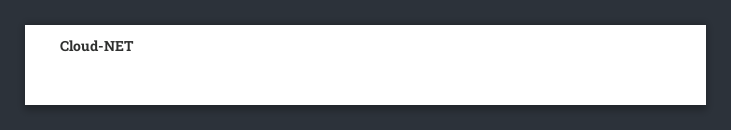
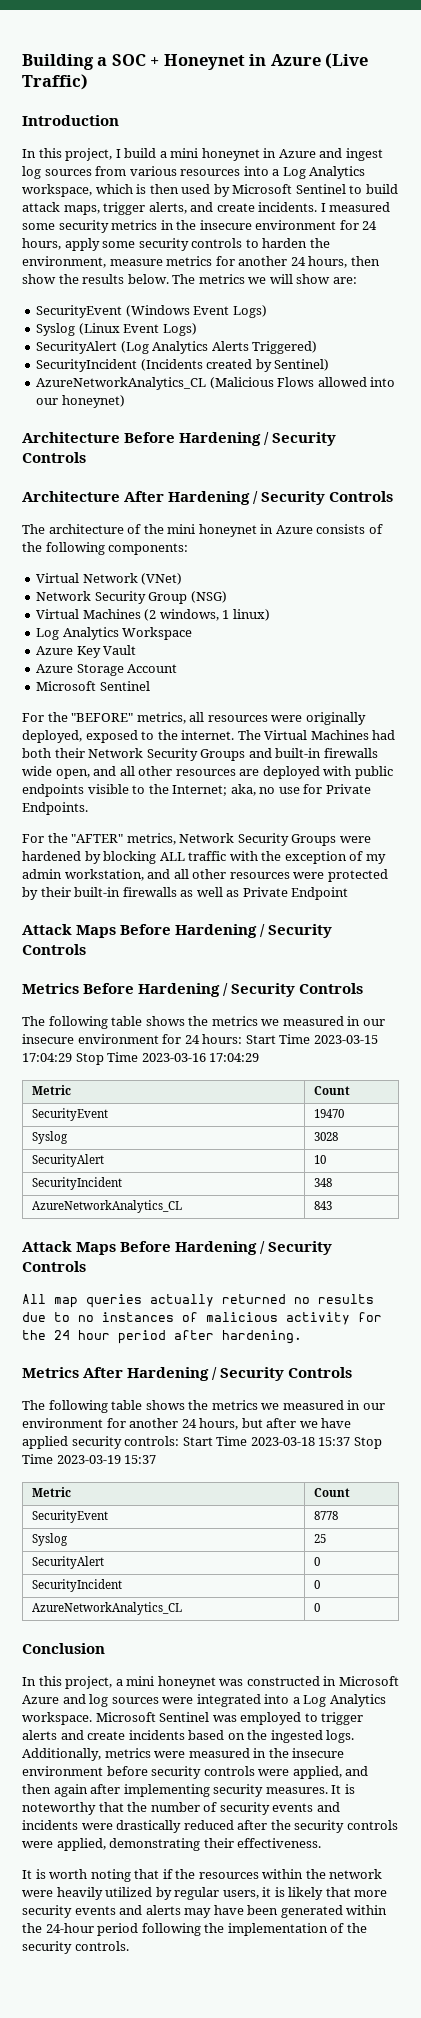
[60,40,134,52] Cloud-NET -> [22,53,369,70] [22,74,88,90] [22,115,119,126] [22,148,383,161] [22,166,366,179] [22,184,398,197] [22,202,391,215] [22,220,378,233] [22,238,330,251] [22,256,380,268] [22,274,357,284] [36,305,267,318] [36,323,197,336] [36,341,318,354] [36,359,330,372] [36,377,396,390] [36,395,125,408] [22,432,337,446] [22,452,86,463] [22,491,394,505] [22,524,383,537] [22,542,189,555] [36,573,183,585] [36,591,227,604] [36,609,270,621] [36,627,193,640] [36,645,137,658] [36,664,178,676] [36,681,150,691] [22,712,366,725] [22,730,396,743] [22,748,378,761] [22,766,393,779] [22,784,371,797] [22,802,88,815] [22,833,371,846] [22,851,386,864] [22,869,388,882] [22,887,349,900] [22,924,333,938] [22,944,86,955] [22,983,364,997] [22,1016,385,1029] [22,1034,378,1044] [22,1052,260,1065] [31,1085,71,1095] [313,1086,350,1095] [31,1108,108,1121] [313,1109,344,1118] [31,1131,68,1144] [313,1132,338,1141] [31,1154,104,1167] [313,1155,326,1164] [31,1177,122,1190] [313,1178,332,1187] [31,1200,182,1213] [313,1201,332,1210] [22,1241,333,1255] [22,1261,86,1272] [22,1294,374,1308] [22,1312,382,1325] [22,1330,302,1344] [22,1367,353,1381] [22,1400,385,1413] [22,1418,352,1430] [22,1436,382,1449] [22,1454,157,1464] [31,1487,71,1497] [313,1488,350,1497] [31,1510,108,1523] [313,1511,338,1520] [31,1533,68,1546] [313,1534,326,1543] [31,1556,104,1569] [313,1557,320,1566] [31,1579,122,1592] [313,1580,320,1589] [31,1602,182,1615] [313,1603,320,1612] [22,1643,105,1654] [22,1676,399,1689] [22,1694,386,1707] [22,1712,364,1725] [22,1730,355,1743] [22,1748,345,1761] [22,1766,369,1779] [22,1784,355,1797] [22,1802,340,1815] [22,1820,398,1833] [22,1838,322,1851] [22,1869,383,1882] [22,1887,388,1900] [22,1905,388,1918] [22,1923,367,1936] [22,1941,129,1954] Building a SOC + Honeynet in Azure (Live Traffic) // Introduction // In this project, I build a mini honeynet in Azure and ingest log sources from various resources into a Log Analytics workspace, which is then used by Microsoft Sentinel to build attack maps, trigger alerts, and create incidents. I measured some security metrics in the insecure environment for 24 hours, apply some security controls to harden the environment, measure metrics for another 24 hours, then show the results below. The metrics we will show are: // SecurityEvent (Windows Event Logs) // Syslog (Linux Event Logs) // SecurityAlert (Log Analytics Alerts Triggered) // SecurityIncident (Incidents created by Sentinel) // AzureNetworkAnalytics_CL (Malicious Flows allowed into our honeynet) // Architecture Before Hardening / Security Controls // Architecture After Hardening / Security Controls // The architecture of the mini honeynet in Azure consists of the following components: // Virtual Network (VNet) // Network Security Group (NSG) // Virtual Machines (2 windows, 1 linux) // Log Analytics Workspace // Azure Key Vault // Azure Storage Account // Microsoft Sentinel // For the "BEFORE" metrics, all resources were originally deployed, exposed to the internet. The Virtual Machines had both their Network Security Groups and built-in firewalls wide open, and all other resources are deployed with public endpoints visible to the Internet; aka, no use for Private Endpoints. // For the "AFTER" metrics, Network Security Groups were hardened by blocking ALL traffic with the exception of my admin workstation, and all other resources were protected by their built-in firewalls as well as Private Endpoint // Attack Maps Before Hardening / Security Controls // Metrics Before Hardening / Security Controls // The following table shows the metrics we measured in our insecure environment for 24 hours: Start Time 2023-03-15 17:04:29 Stop Time 2023-03-16 17:04:29 // Metric | Count // SecurityEvent | 19470 // Syslog | 3028 // SecurityAlert | 10 // SecurityIncident | 348 // AzureNetworkAnalytics_CL | 843 // Attack Maps Before Hardening / Security Controls // All map queries actually returned no results due to no instances of malicious activity for the 24 hour period after hardening. // Metrics After Hardening / Security Controls // The following table shows the metrics we measured in our environment for another 24 hours, but after we have applied security controls: Start Time 2023-03-18 15:37 Stop Time 2023-03-19 15:37 // Metric | Count // SecurityEvent | 8778 // Syslog | 25 // SecurityAlert | 0 // SecurityIncident | 0 // AzureNetworkAnalytics_CL | 0 // Conclusion // In this project, a mini honeynet was constructed in Microsoft Azure and log sources were integrated into a Log Analytics workspace. Microsoft Sentinel was employed to trigger alerts and create incidents based on the ingested logs. Additionally, metrics were measured in the insecure environment before security controls were applied, and then again after implementing security measures. It is noteworthy that the number of security events and incidents were drastically reduced after the security controls were applied, demonstrating their effectiveness. // It is worth noting that if the resources within the network were heavily utilized by regular users, it is likely that more security events and alerts may have been generated within the 24-hour period following the implementation of the security controls.

